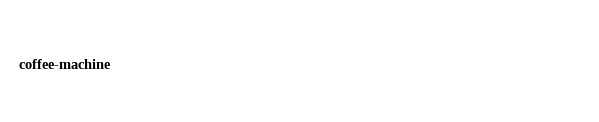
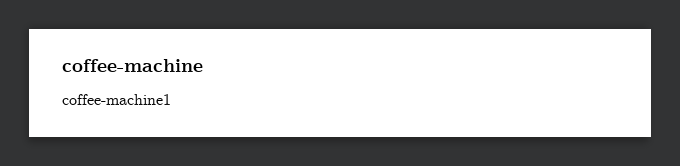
(111, 64) none -> [62,94,171,105] // coffee-machine1

